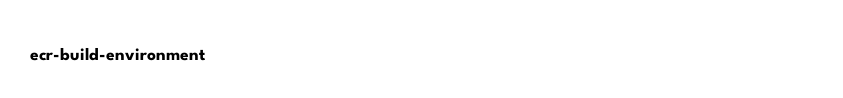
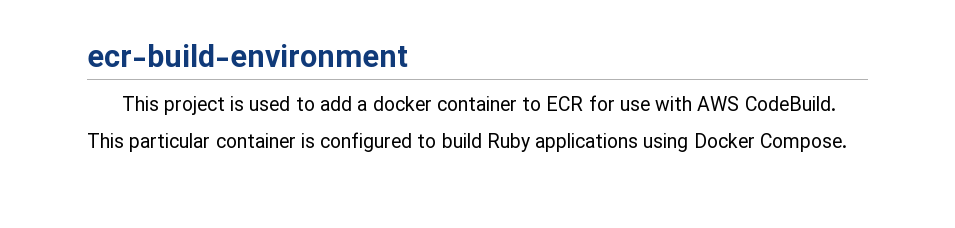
(206, 54) none -> [121,95,836,115] [87,132,847,152] // This project is used to add a docker container to ECR for use with AWS CodeBuild. // This particular container is configured to build Ruby applications using Docker Compose.

